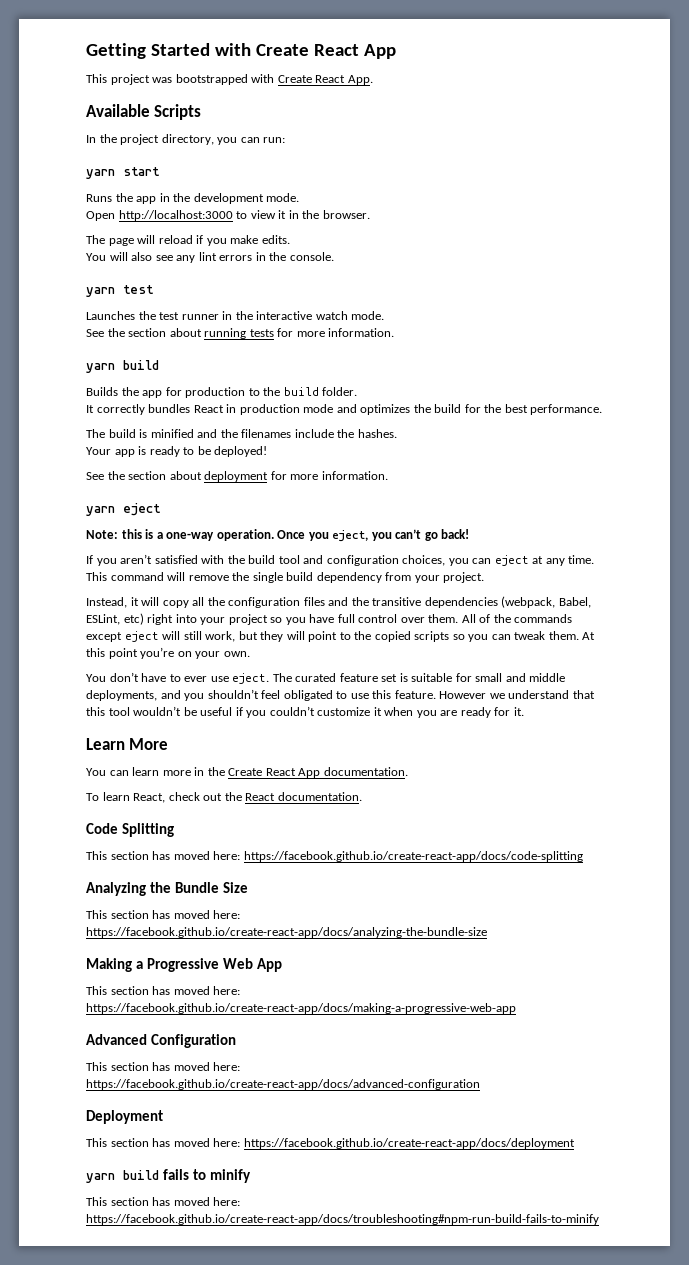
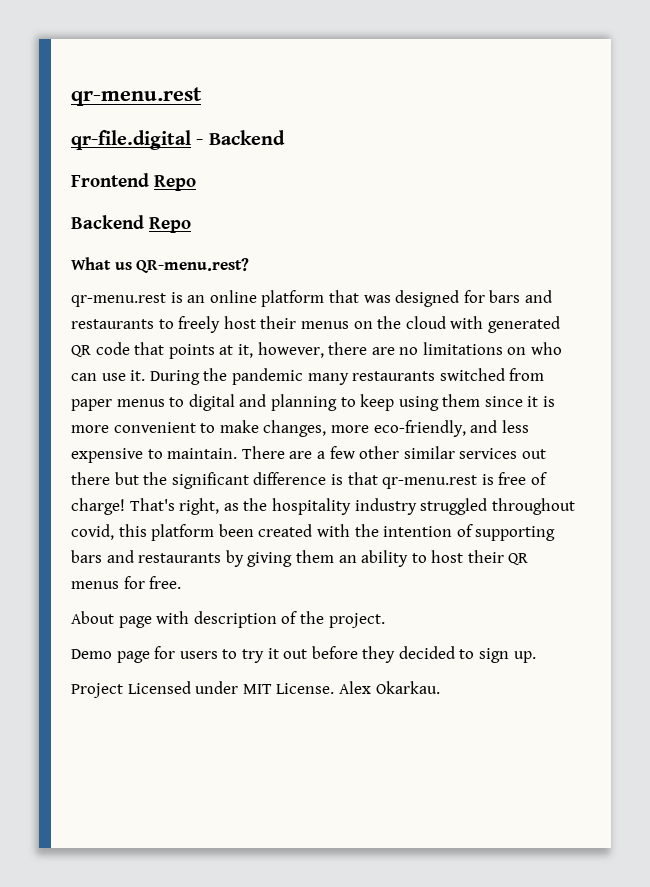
[86,43,396,59] [86,74,373,85] [86,104,202,120] [86,134,286,145] [86,167,160,179] [86,193,300,204] [86,210,370,221] [86,235,290,246] [86,252,334,263] [86,285,154,297] [86,311,385,320] [86,328,395,339] [86,360,159,373] [86,387,358,398] [86,404,603,415] [86,429,397,438] [86,446,268,457] [86,471,388,482] [86,503,161,516] [86,529,470,542] [86,554,595,566] [86,572,485,583] [86,596,591,608] [86,613,573,625] [86,631,596,642] [86,647,250,659] [86,672,566,684] [86,689,595,701] [86,706,524,718] [86,738,169,750] [86,767,408,778] [86,792,362,803] [86,823,174,837] [86,851,583,862] [86,882,248,896] [86,910,241,919] [86,927,487,938] [86,958,282,972] [86,986,241,995] [86,1003,516,1014] [86,1034,236,1048] [86,1062,241,1071] [86,1079,480,1090] [86,1110,163,1124] [86,1138,575,1149] [86,1169,251,1183] [86,1197,241,1206] [86,1214,599,1225] Getting Started with Create React App // This project was bootstrapped with Create React App. // Available Scripts // In the project directory, you can run: // yarn start // Runs the app in the development mode. // Open http://localhost:3000 to view it in the browser. // The page will reload if you make edits. // You will also see any lint errors in the console. // yarn test // Launches the test runner in the interactive watch mode. // See the section about running tests for more information. // yarn build // Builds the app for production to the build folder. // It correctly bundles React in production mode and optimizes the build for the best performance. // The build is minified and the filenames include the hashes. // Your app is ready to be deployed! // See the section about deployment for more information. // yarn eject // Note: this is a one-way operation. Once you eject, you can’t go back! // If you aren’t satisfied with the build tool and configuration choices, you can eject at any time. This command will remove the single build dependency from your project. // Instead, it will copy all the configuration files and the transitive dependencies (webpack, Babel, ESLint, etc) right into your project so you have full control over them. All of the commands except eject will still work, but they will point to the copied scripts so you can tweak them. At this point you’re on your own. // You don’t have to ever use eject. The curated feature set is suitable for small and middle deployments, and you shouldn’t feel obligated to use this feature. However we understand that this tool wouldn’t be useful if you couldn’t customize it when you are ready for it. // Learn More // You can learn more in the Create React App documentation. // To learn React, check out the React documentation. // Code Splitting // This section has moved here: https://facebook.github.io/create-react-app/docs/code-splitting // Analyzing the Bundle Size // This section has moved here: https://facebook.github.io/create-react-app/docs/analyzing-the-bundle-size // Making a Progressive Web App // This section has moved here: https://facebook.github.io/create-react-app/docs/making-a-progressive-web-app // Advanced Configuration // This section has moved here: https://facebook.github.io/create-react-app/docs/advanced-configuration // Deployment // This section has moved here: https://facebook.github.io/create-react-app/docs/deployment // yarn build fails to minify // This section has moved here: https://facebook.github.io/create-react-app/docs/troubleshooting#npm-run-build-fails-to-minify -> [71,87,202,106] [71,130,285,150] [71,173,196,191] [71,215,191,233] [71,257,250,273] [71,290,552,307] [71,316,560,333] [71,342,563,359] [71,368,545,385] [71,394,556,411] [71,420,529,437] [71,446,546,463] [71,472,547,489] [71,498,575,515] [71,524,556,541] [71,550,529,567] [71,576,182,589] [71,611,385,628] [71,646,536,663] [71,681,440,698] qr-menu.rest // qr-file.digital - Backend // Frontend Repo // Backend Repo // What us QR-menu.rest? // qr-menu.rest is an online platform that was designed for bars and restaurants to freely host their menus on the cloud with generated QR code that points at it, however, there are no limitations on who can use it. During the pandemic many restaurants switched from paper menus to digital and planning to keep using them since it is more convenient to make changes, more eco-friendly, and less expensive to maintain. There are a few other similar services out there but the significant difference is that qr-menu.rest is free of charge! That's right, as the hospitality industry struggled throughout covid, this platform been created with the intention of supporting bars and restaurants by giving them an ability to host their QR menus for free. // About page with description of the project. // Demo page for users to try it out before they decided to sign up. // Project Licensed under MIT License. Alex Okarkau.

